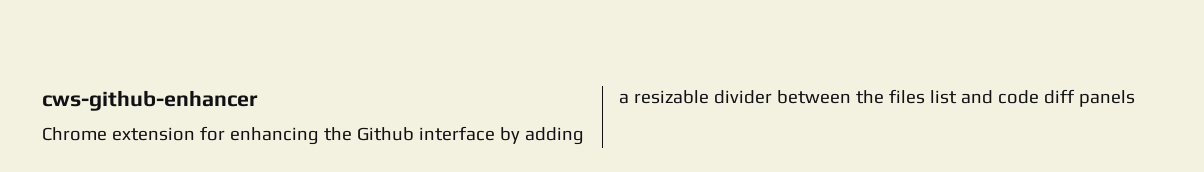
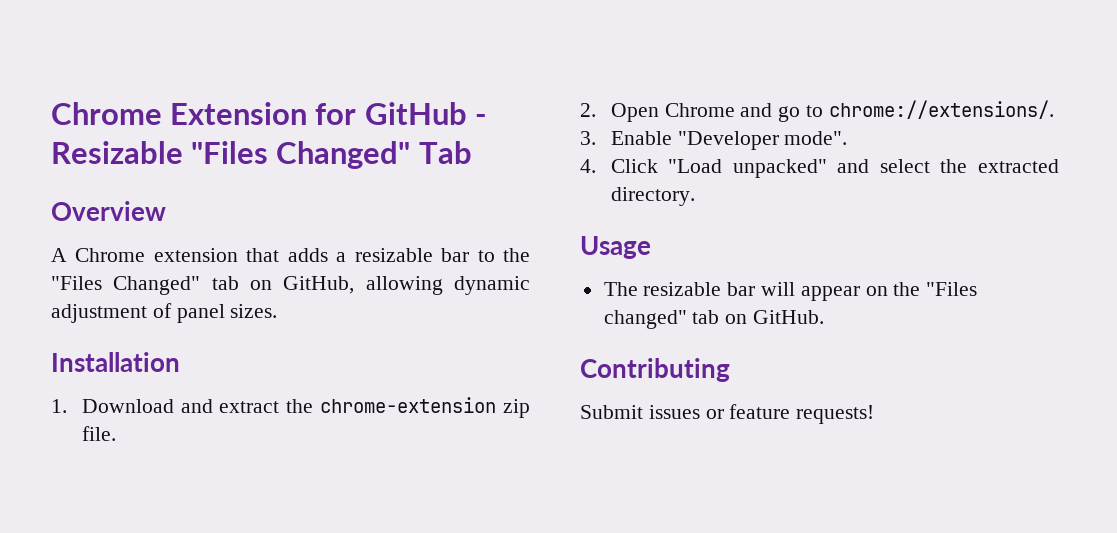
[42,90,258,111] [42,126,584,145] [619,89,1135,107] cws-github-enhancer // Chrome extension for enhancing the Github interface by adding a resizable divider between the files list and code diff panels -> [51,102,487,125] [51,141,472,169] [51,201,166,221] [51,248,531,262] [51,276,530,295] [51,303,278,323] [51,352,180,372] [51,397,530,418] [81,426,116,441] [580,100,1054,122] [580,131,848,150] [580,159,1059,178] [610,187,695,206] [580,236,651,259] [603,282,978,301] [603,310,825,329] [580,358,730,382] [580,404,875,424] Chrome Extension for GitHub - Resizable "Files Changed" Tab // Overview // A Chrome extension that adds a resizable bar to the "Files Changed" tab on GitHub, allowing dynamic adjustment of panel sizes. // Installation // 1. Download and extract the chrome-extension zip file. // 2. Open Chrome and go to chrome://extensions/. // 3. Enable "Developer mode". // 4. Click "Load unpacked" and select the extracted directory. // Usage // The resizable bar will appear on the "Files changed" tab on GitHub. // Contributing // Submit issues or feature requests!

